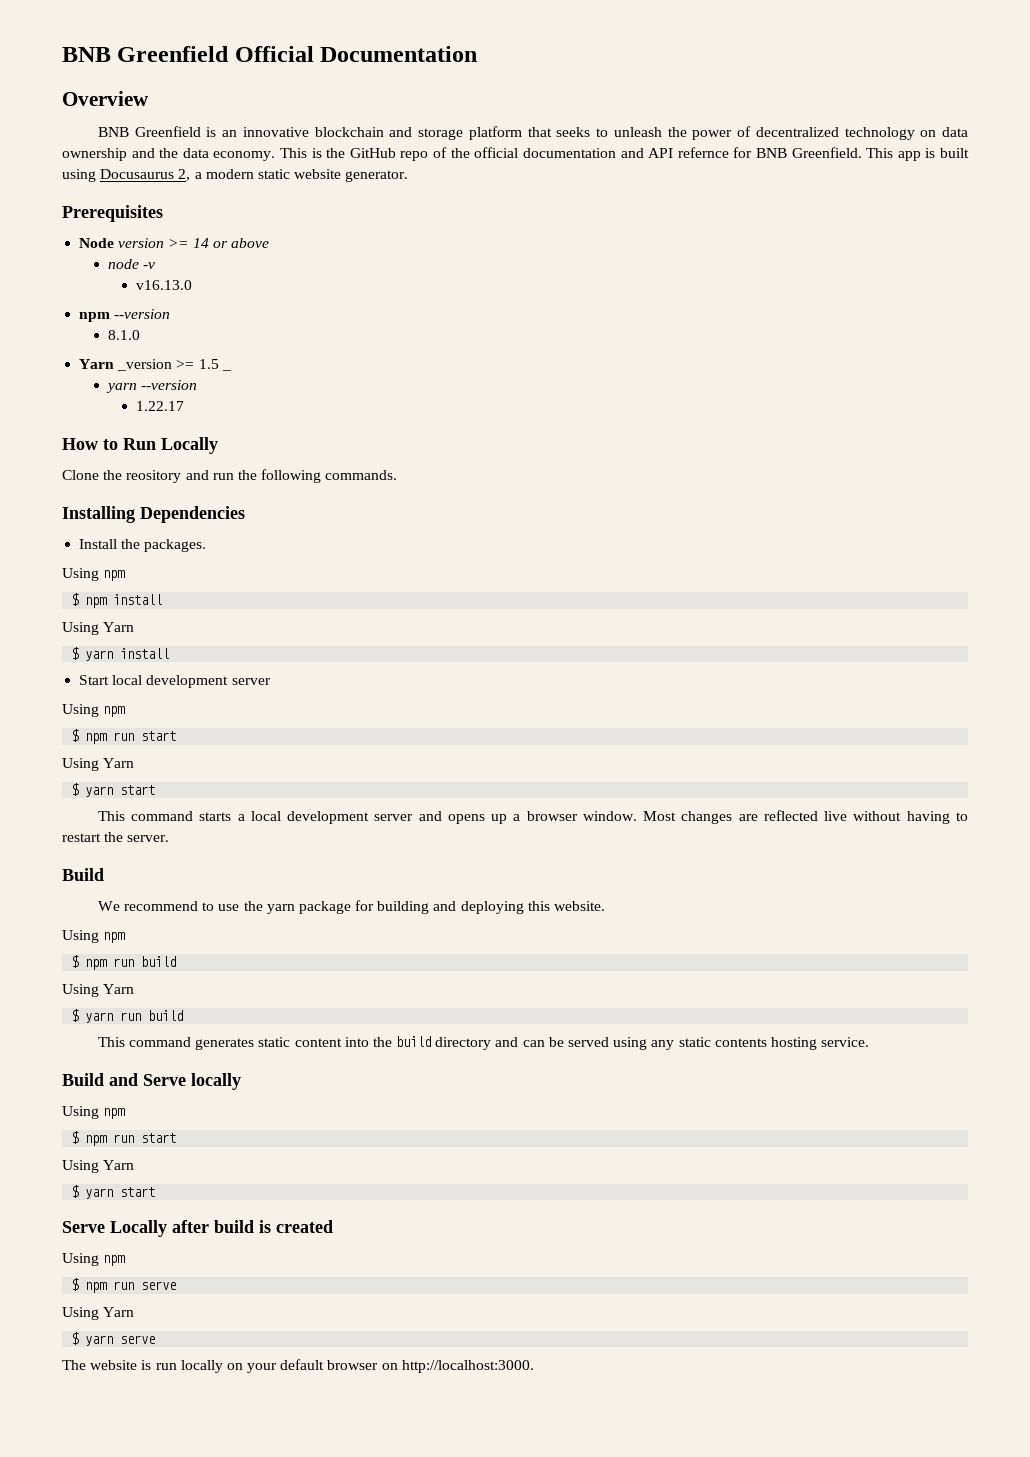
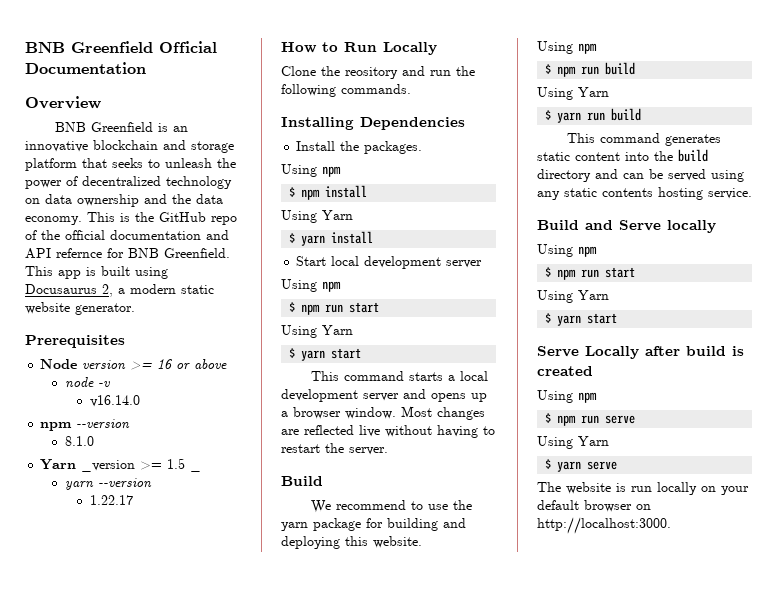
[192,238,209,248] 14 -> [157,359,173,369] 16
[136,280,193,290] v16.13.0 -> [89,395,140,407] v16.14.0

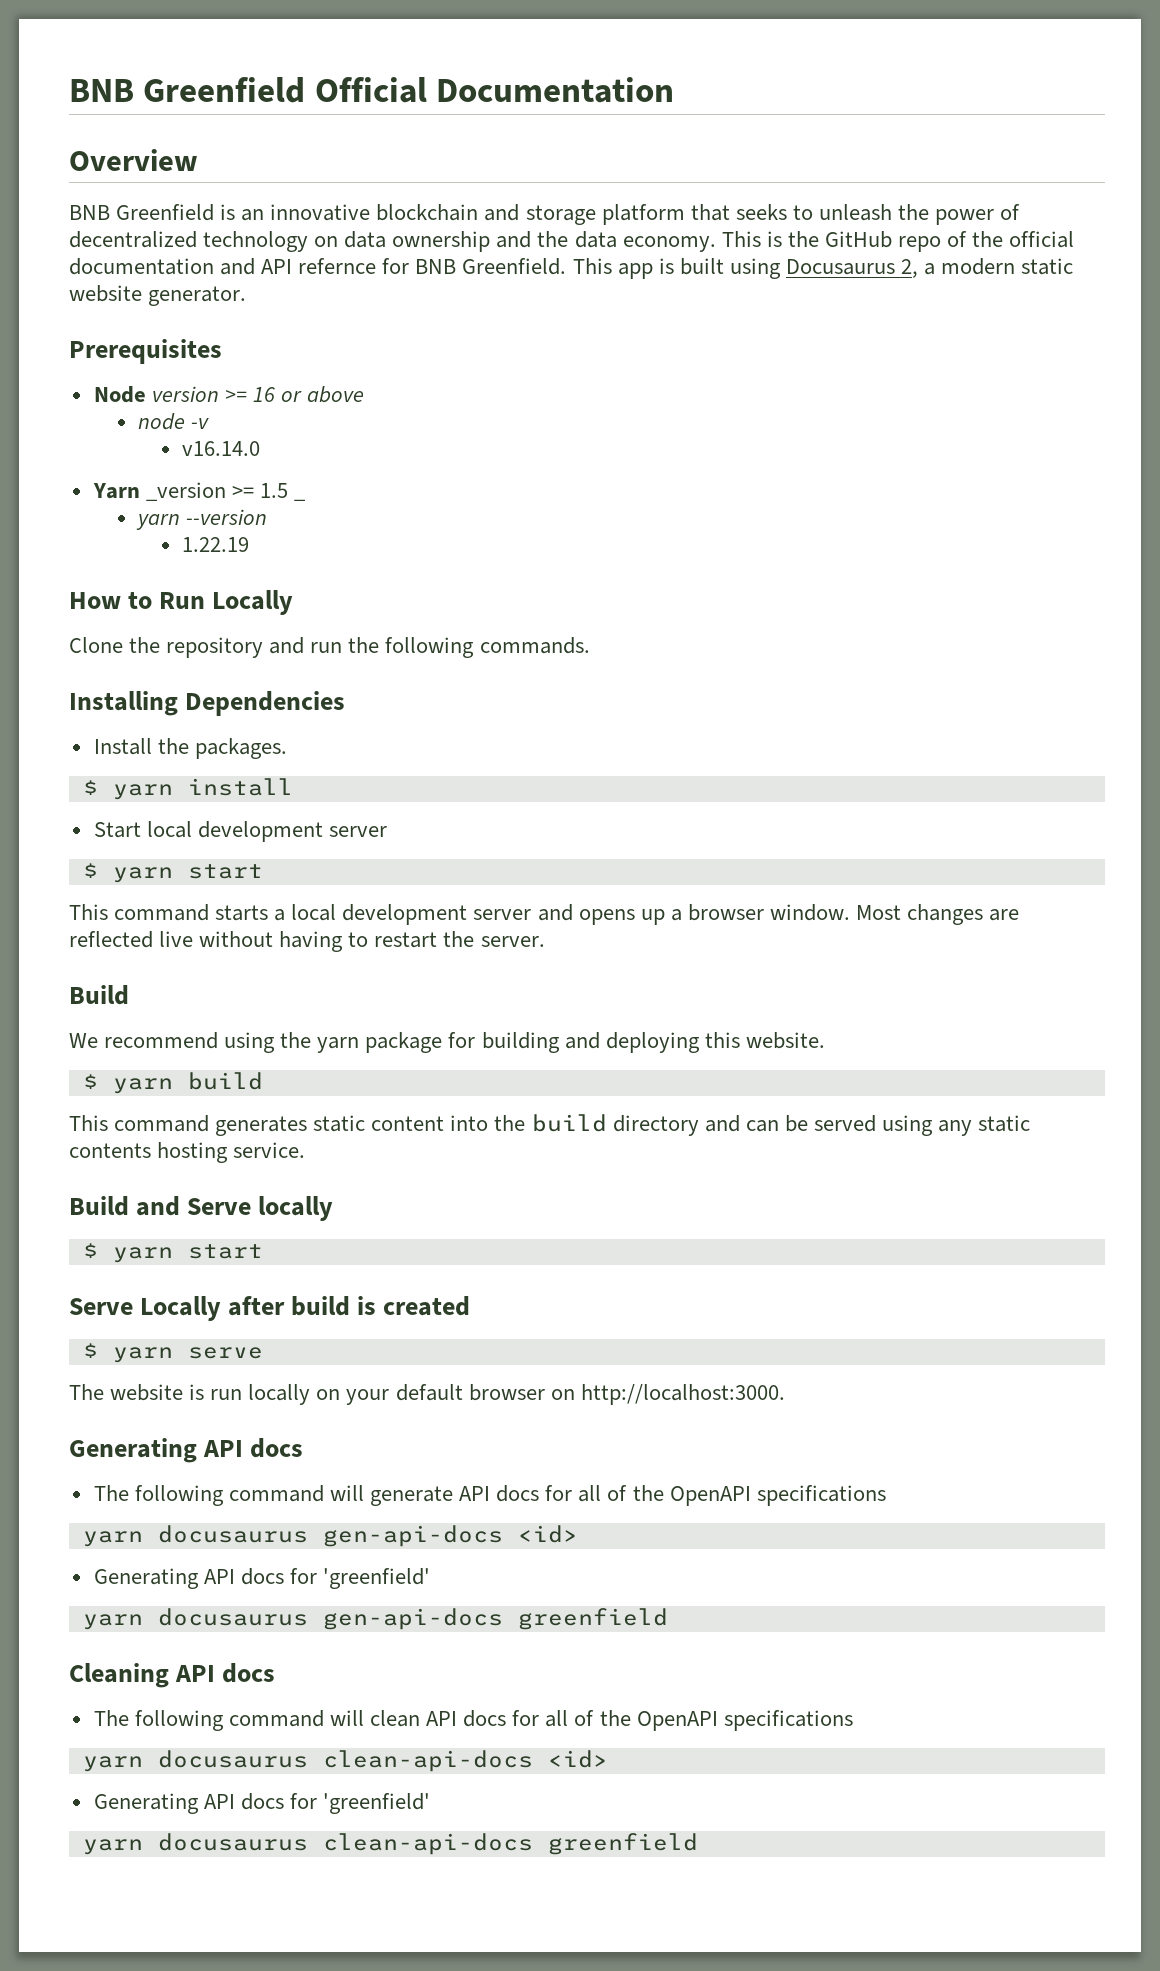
[40,419,131,431] [64,436,94,446] // npm --version // 8.1.0 -> (261, 448) none
[89,495,133,505] 1.22.17 -> [182,537,250,552] 1.22.19
[345,67,398,79] reository -> [166,637,264,658] repository
[281,164,341,177] [289,185,368,200] [281,210,353,223] // Using npm // $ npm install // Using Yarn -> (287, 748) none
[281,279,341,292] [289,302,380,315] [281,325,353,338] // Using npm // $ npm run start // Using Yarn -> (387, 831) none
[410,501,448,510] to use -> [224,1032,276,1053] using
[537,41,597,54] [545,62,636,77] [537,87,609,100] [545,110,606,123] // Using npm // $ npm run build // Using Yarn // $ yarn run -> [82,1074,173,1094] // $ yarn
[537,244,597,257] [545,267,636,280] [537,290,609,303] // Using npm // $ npm run start // Using Yarn -> (334, 1208) none
[537,390,597,403] [545,413,636,426] [537,436,609,449] // Using npm // $ npm run serve // Using Yarn -> (471, 1306) none
(671, 525) none -> [69,1438,304,1463] [93,1485,886,1506] [82,1525,578,1547] [93,1568,431,1589] [82,1608,668,1630] [69,1663,276,1688] [93,1710,853,1731] [82,1750,608,1772] [93,1793,431,1814] [82,1833,698,1855] // Generating API docs // The following command will generate API docs for all of the OpenAPI specifications // yarn docusaurus gen-api-docs <id> // Generating API docs for 'greenfield' // yarn docusaurus gen-api-docs greenfield // Cleaning API docs // The following command will clean API docs for all of the OpenAPI specifications // yarn docusaurus clean-api-docs <id> // Generating API docs for 'greenfield' // yarn docusaurus clean-api-docs greenfield

